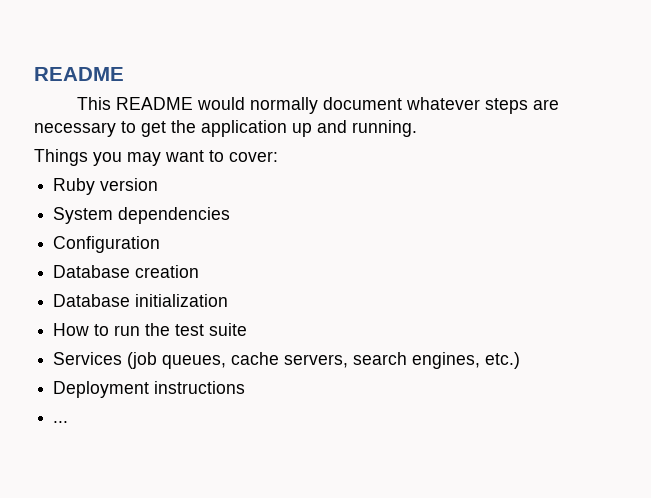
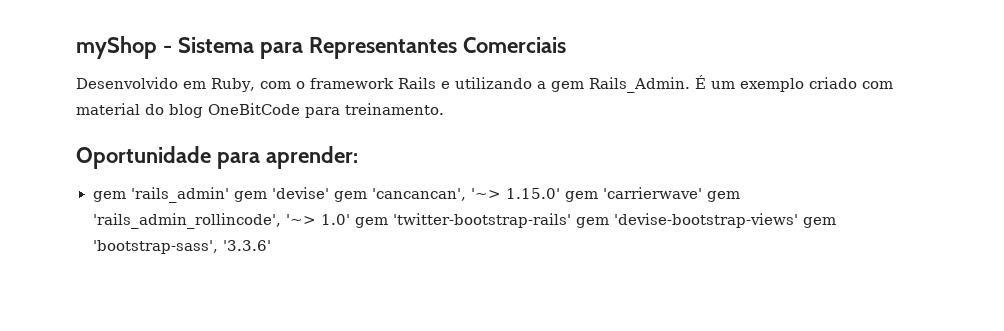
[34,67,124,81] [77,97,560,114] [34,120,417,137] [34,149,278,166] [53,178,159,195] [53,207,231,224] [53,236,161,253] [53,265,200,278] [53,294,229,307] [53,323,248,336] [53,352,521,369] [53,381,246,398] [53,421,69,423] README // This README would normally document whatever steps are necessary to get the application up and running. // Things you may want to cover: // Ruby version // System dependencies // Configuration // Database creation // Database initialization // How to run the test suite // Services (job queues, cache servers, search engines, etc.) // Deployment instructions // ... -> [76,36,566,59] [76,75,893,93] [76,103,444,118] [76,146,358,169] [92,187,740,203] [92,213,836,229] [92,240,271,254] myShop - Sistema para Representantes Comerciais // Desenvolvido em Ruby, com o framework Rails e utilizando a gem Rails_Admin. É um exemplo criado com material do blog OneBitCode para treinamento. // Oportunidade para aprender: // gem 'rails_admin' gem 'devise' gem 'cancancan', '~> 1.15.0' gem 'carrierwave' gem 'rails_admin_rollincode', '~> 1.0' gem 'twitter-bootstrap-rails' gem 'devise-bootstrap-views' gem 'bootstrap-sass', '3.3.6'

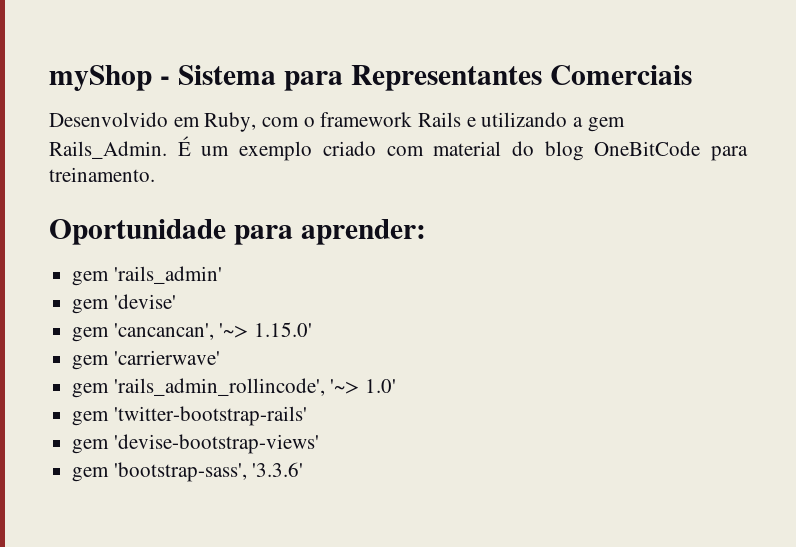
(229, 195) none -> (222, 275) //
(329, 193) none -> (176, 301) //
(560, 193) none -> (313, 329) //
(702, 193) none -> (220, 357) //
(350, 219) none -> (397, 386) //
(571, 220) none -> (307, 416) //
(798, 220) none -> (319, 444) //

